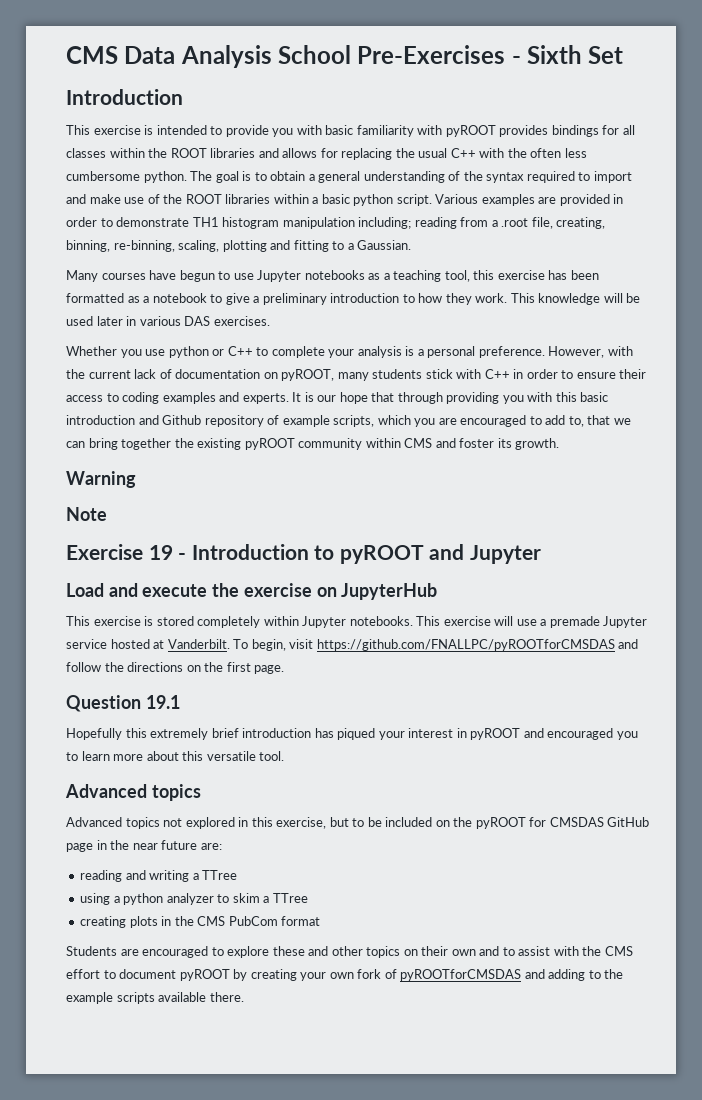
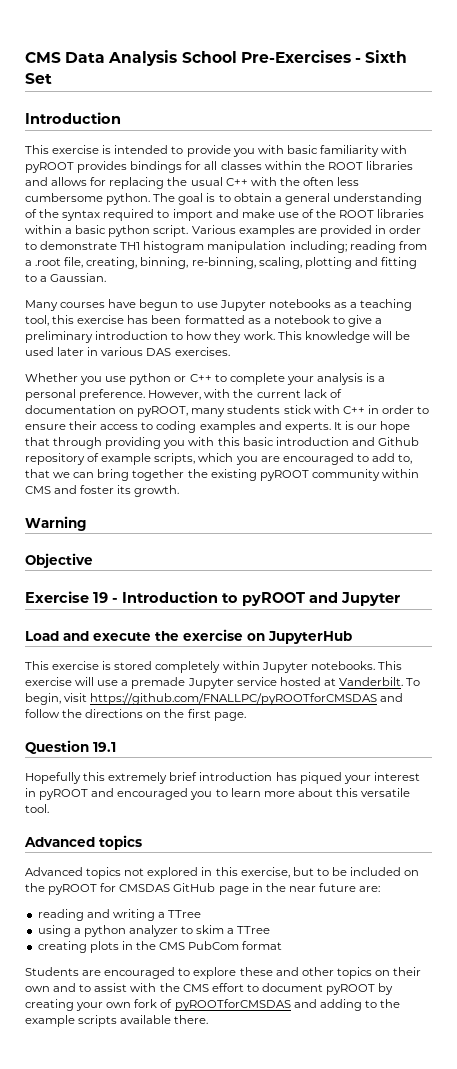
[66,507,107,521] Note -> [25,553,93,568] Objective

